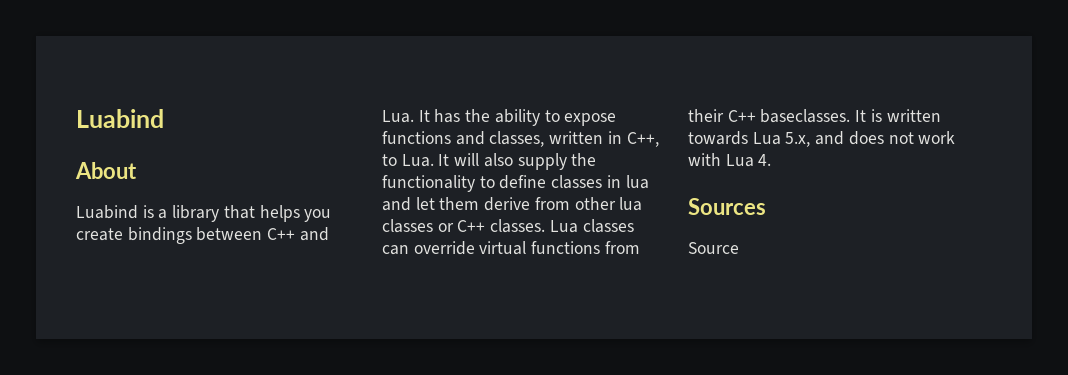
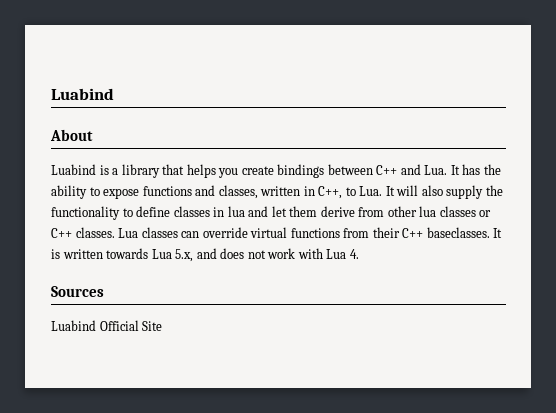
[688,242,739,254] Source -> [51,320,163,331] Luabind Official Site

